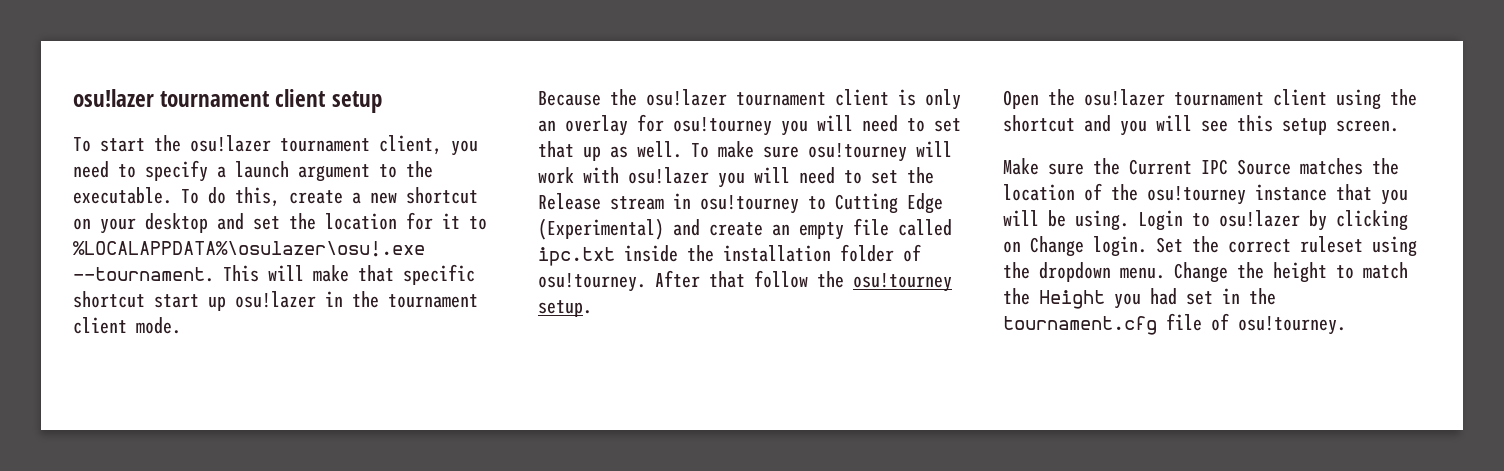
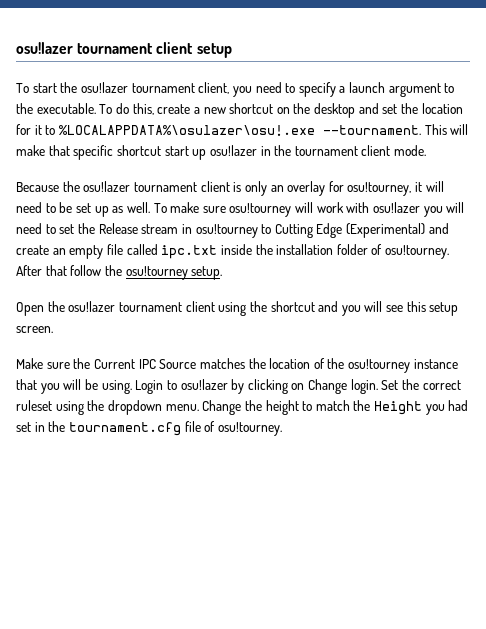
[100,218,136,234] your -> [293,103,311,114] the
[673,115,961,136] [538,141,574,158] osu!tourney you will need to set that -> [347,181,444,196] [16,202,91,213] osu!tourney, it will need to be set

